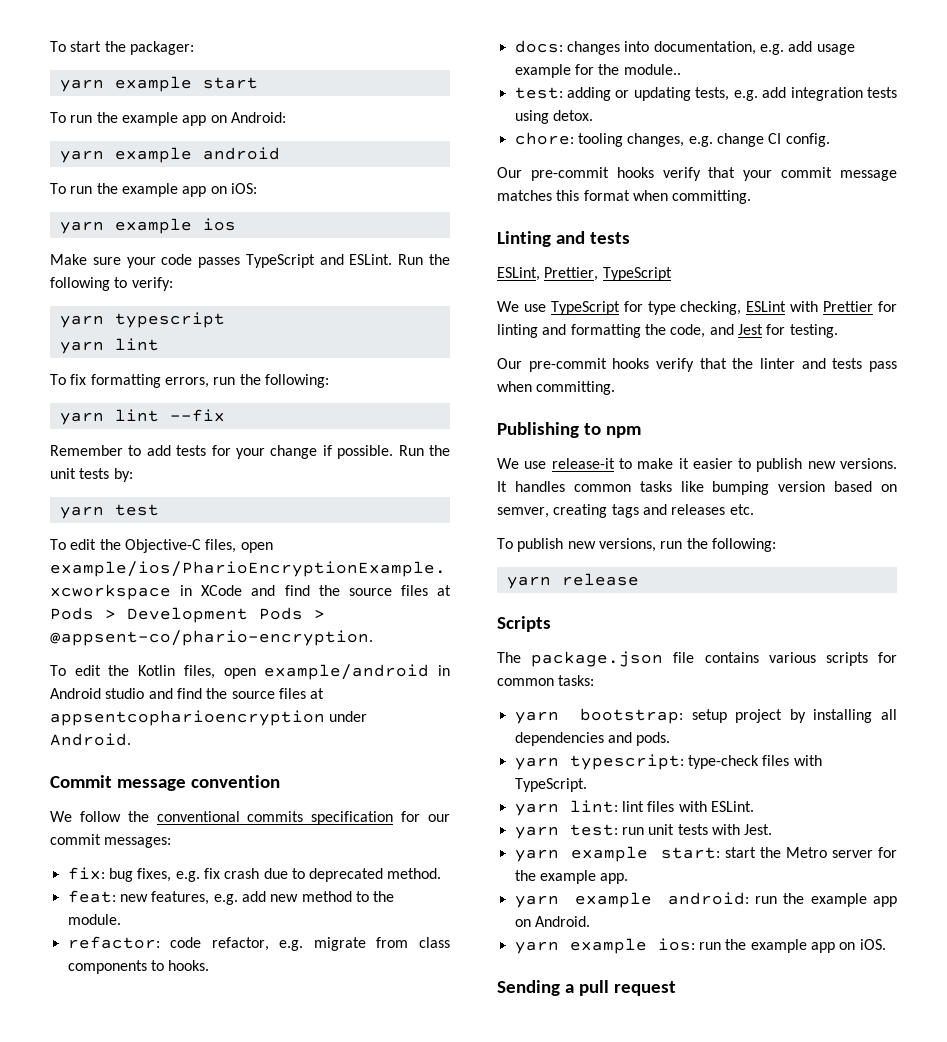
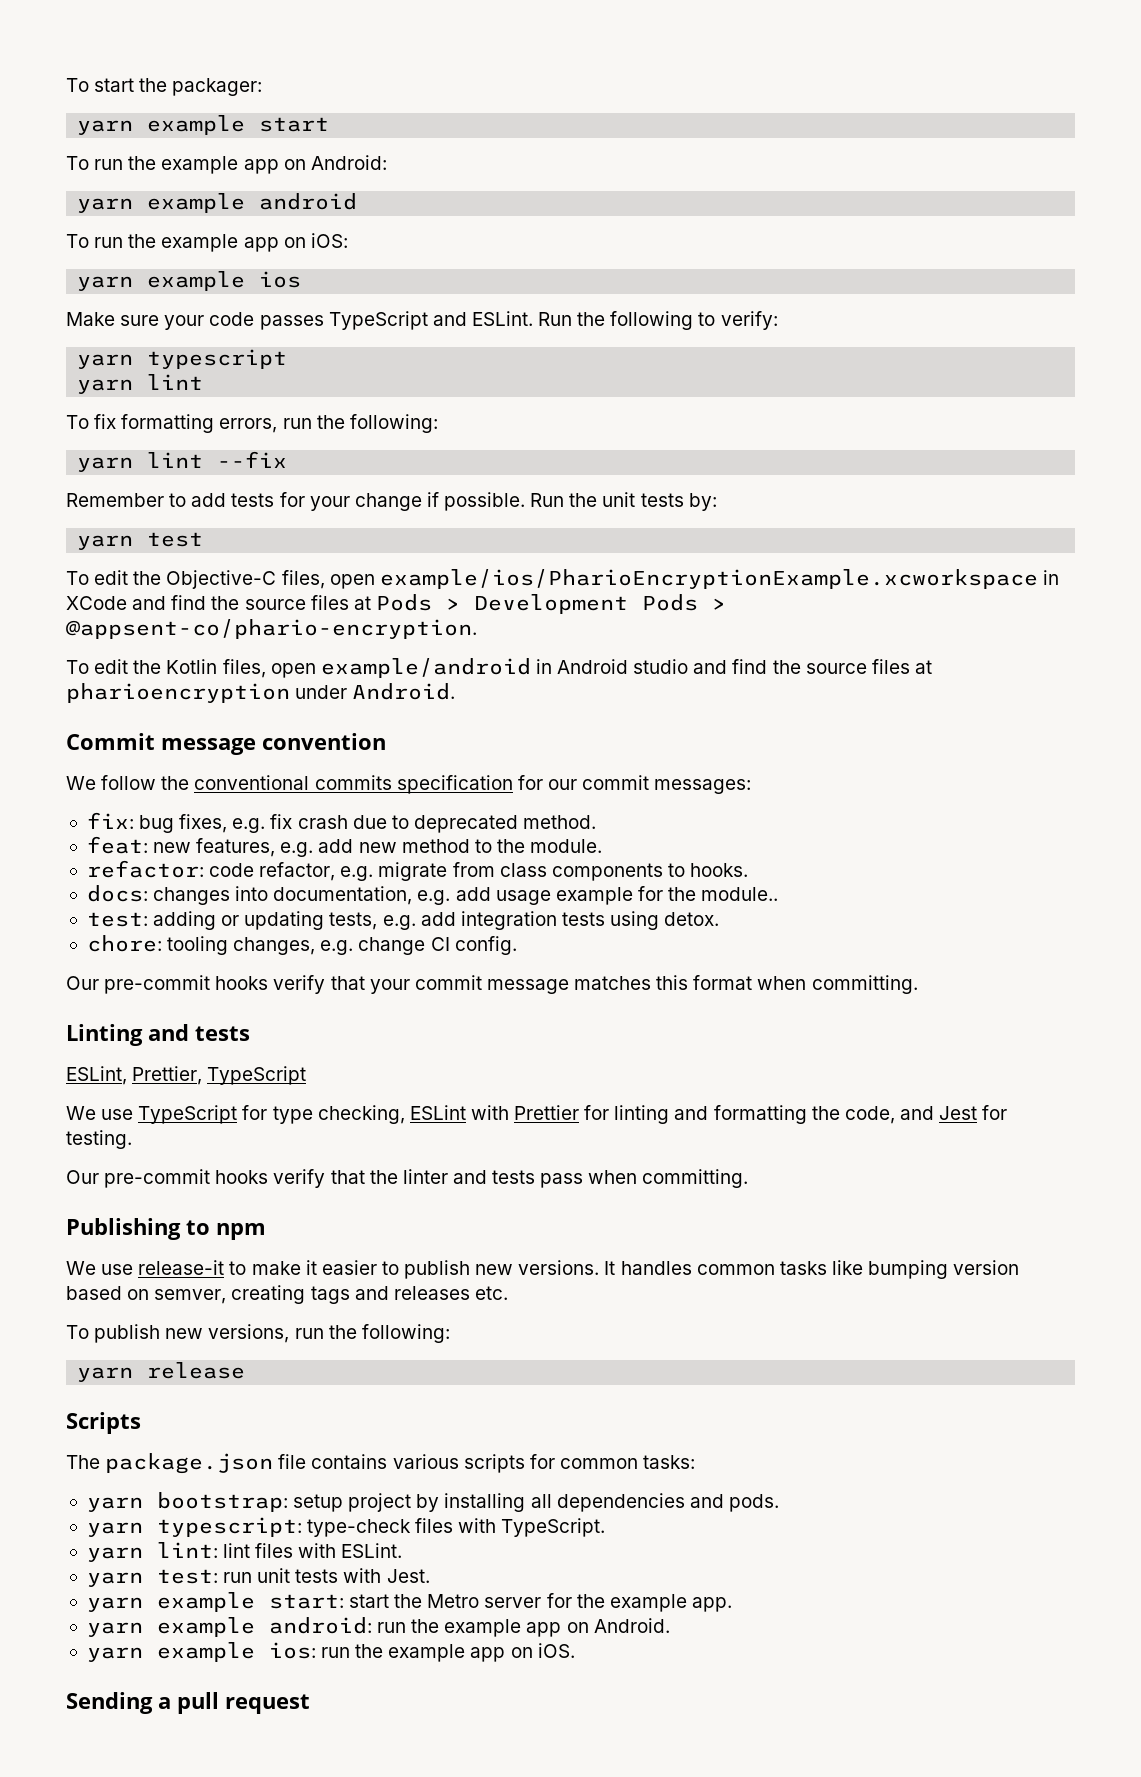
[50,710,325,726] appsentcopharioencryption -> [66,683,290,703] pharioencryption

